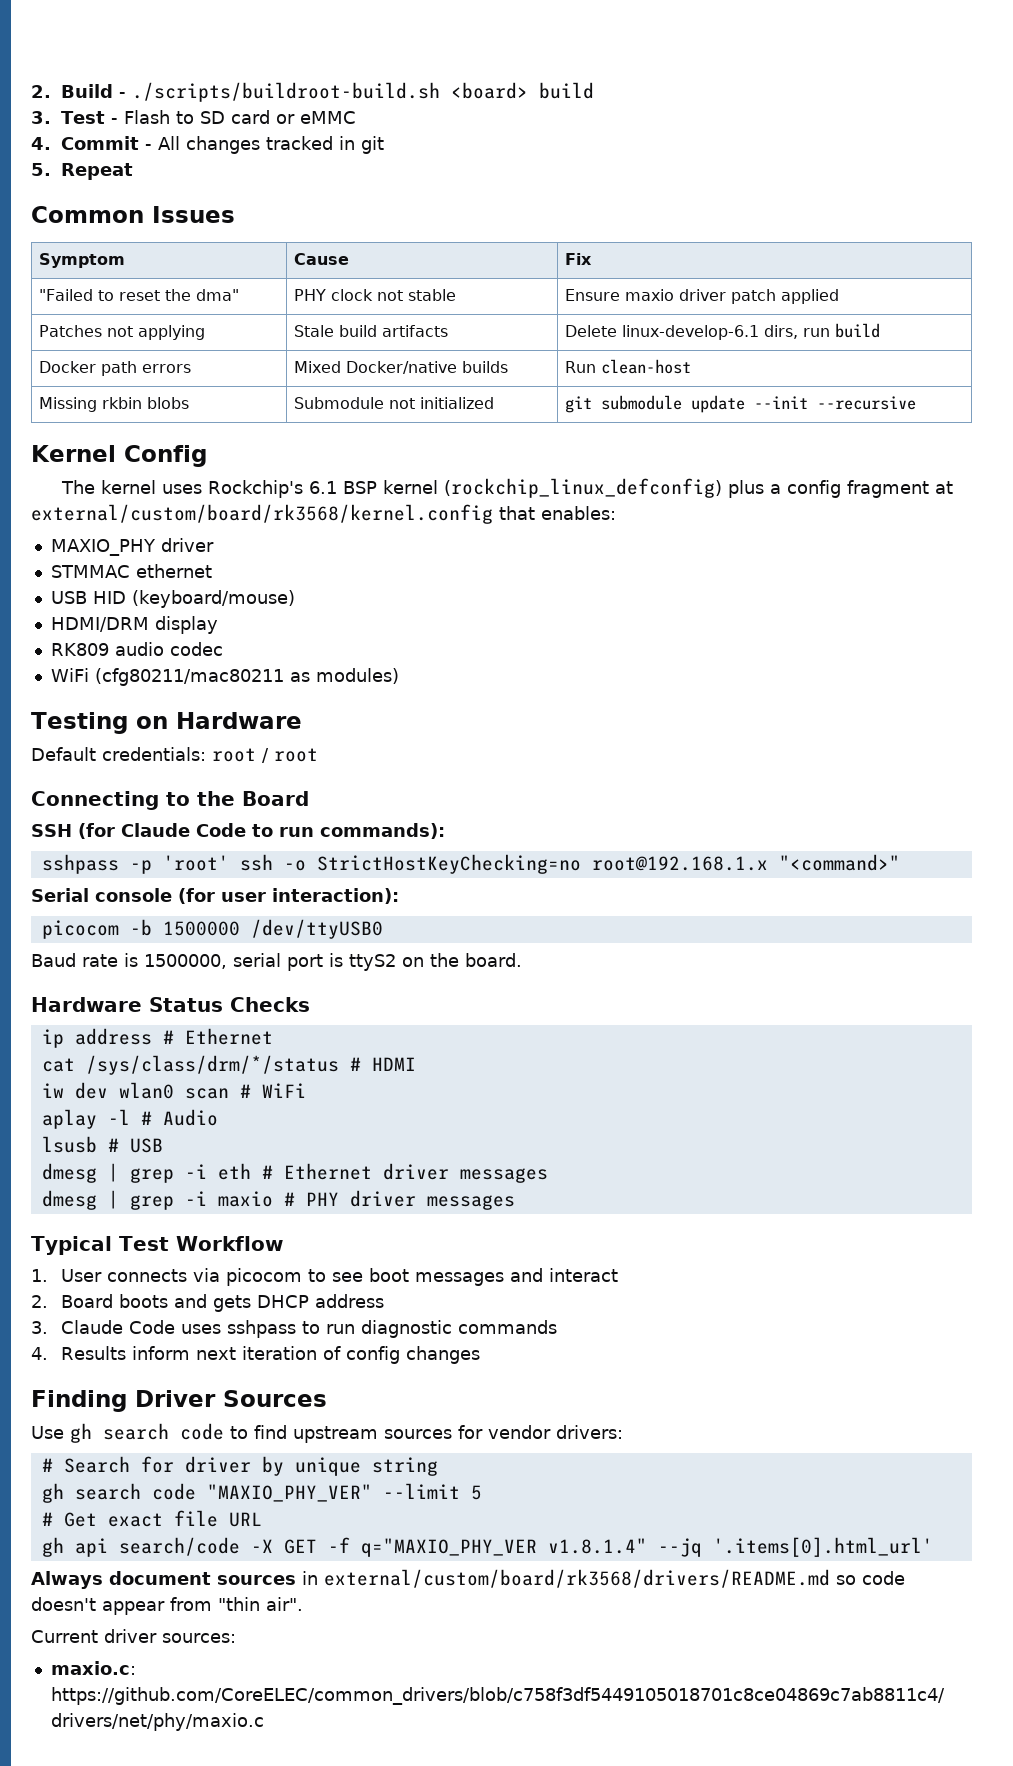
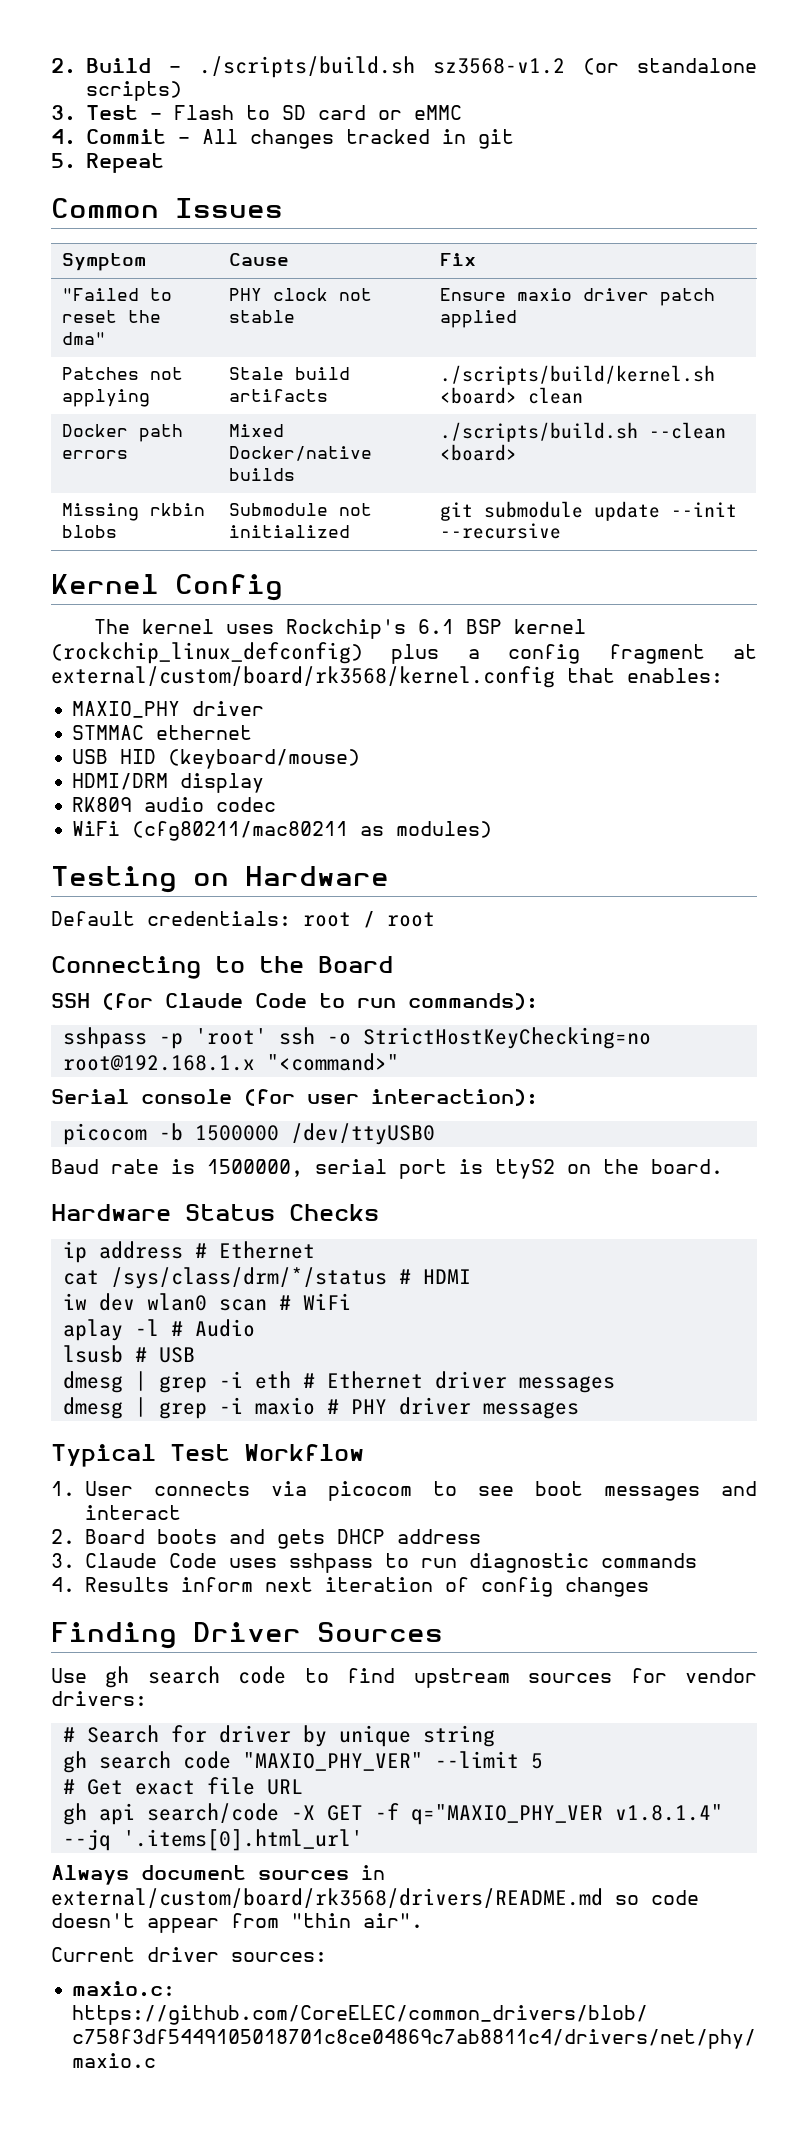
[132,82,595,102] ./scripts/buildroot-build.sh <board> build -> [198,56,757,78] [85,81,182,101] ./scripts/build.sh sz3568-v1.2 (or standalone scripts)
[564,323,880,340] Delete linux-develop-6.1 dirs, run build -> [440,365,716,385] [440,387,584,404] ./scripts/build/kernel.sh <board> clean
[564,359,691,374] Run clean-host -> [440,422,727,442] [440,444,518,461] ./scripts/build.sh --clean <board>

